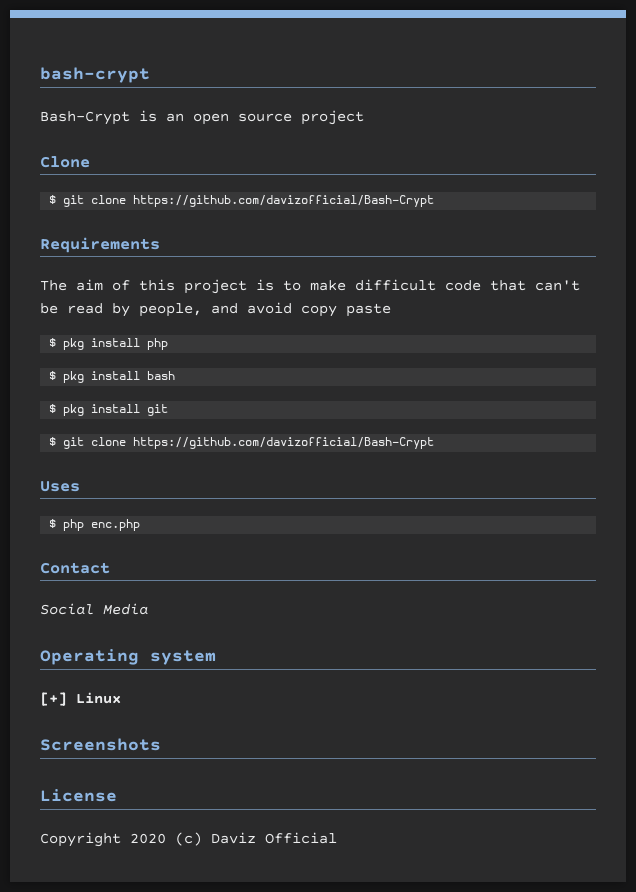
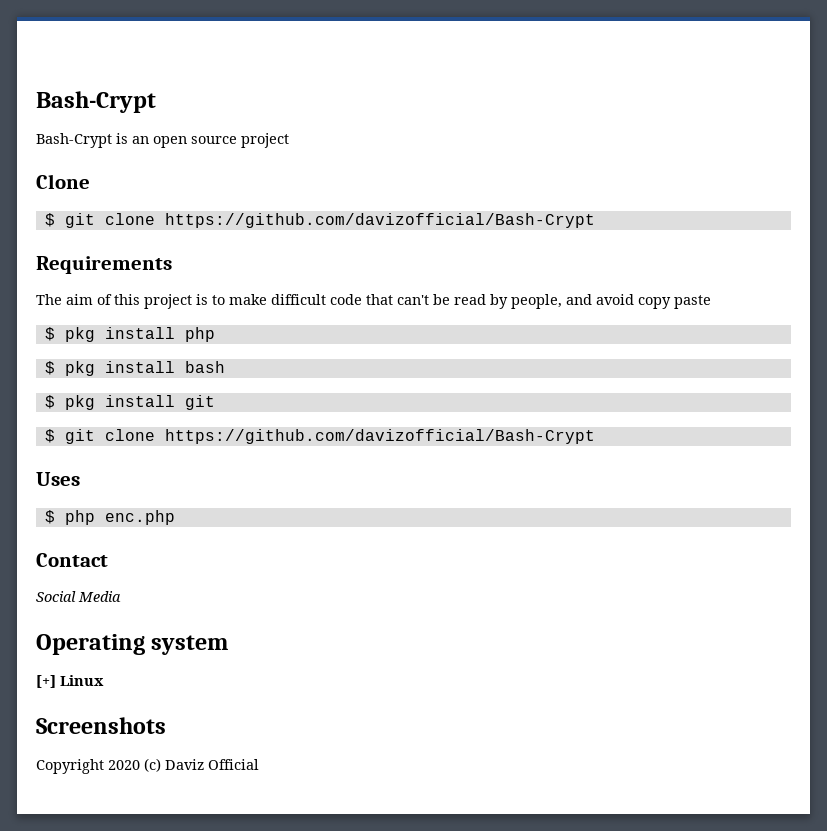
[40,67,150,83] bash-crypt -> [36,91,156,113] Bash-Crypt
[40,789,117,802] // License -> (166, 725) none

